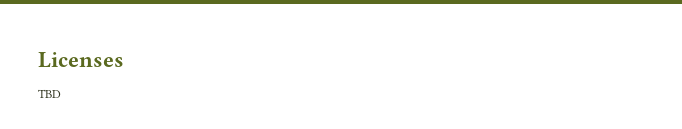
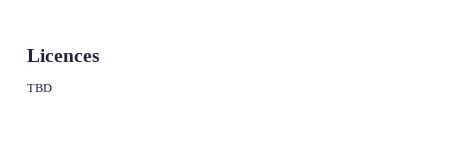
[38,52,124,68] Licenses -> [27,49,100,62] Licences

